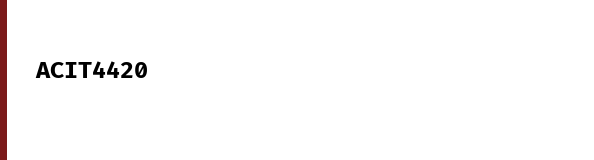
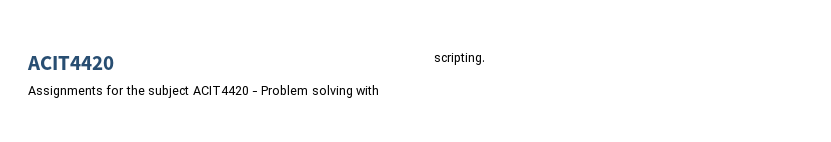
[35,61,148,78] ACIT4420 -> [27,56,114,70] [28,85,379,98] [434,53,485,65] ACIT4420 // Assignments for the subject ACIT4420 - Problem solving with scripting.

